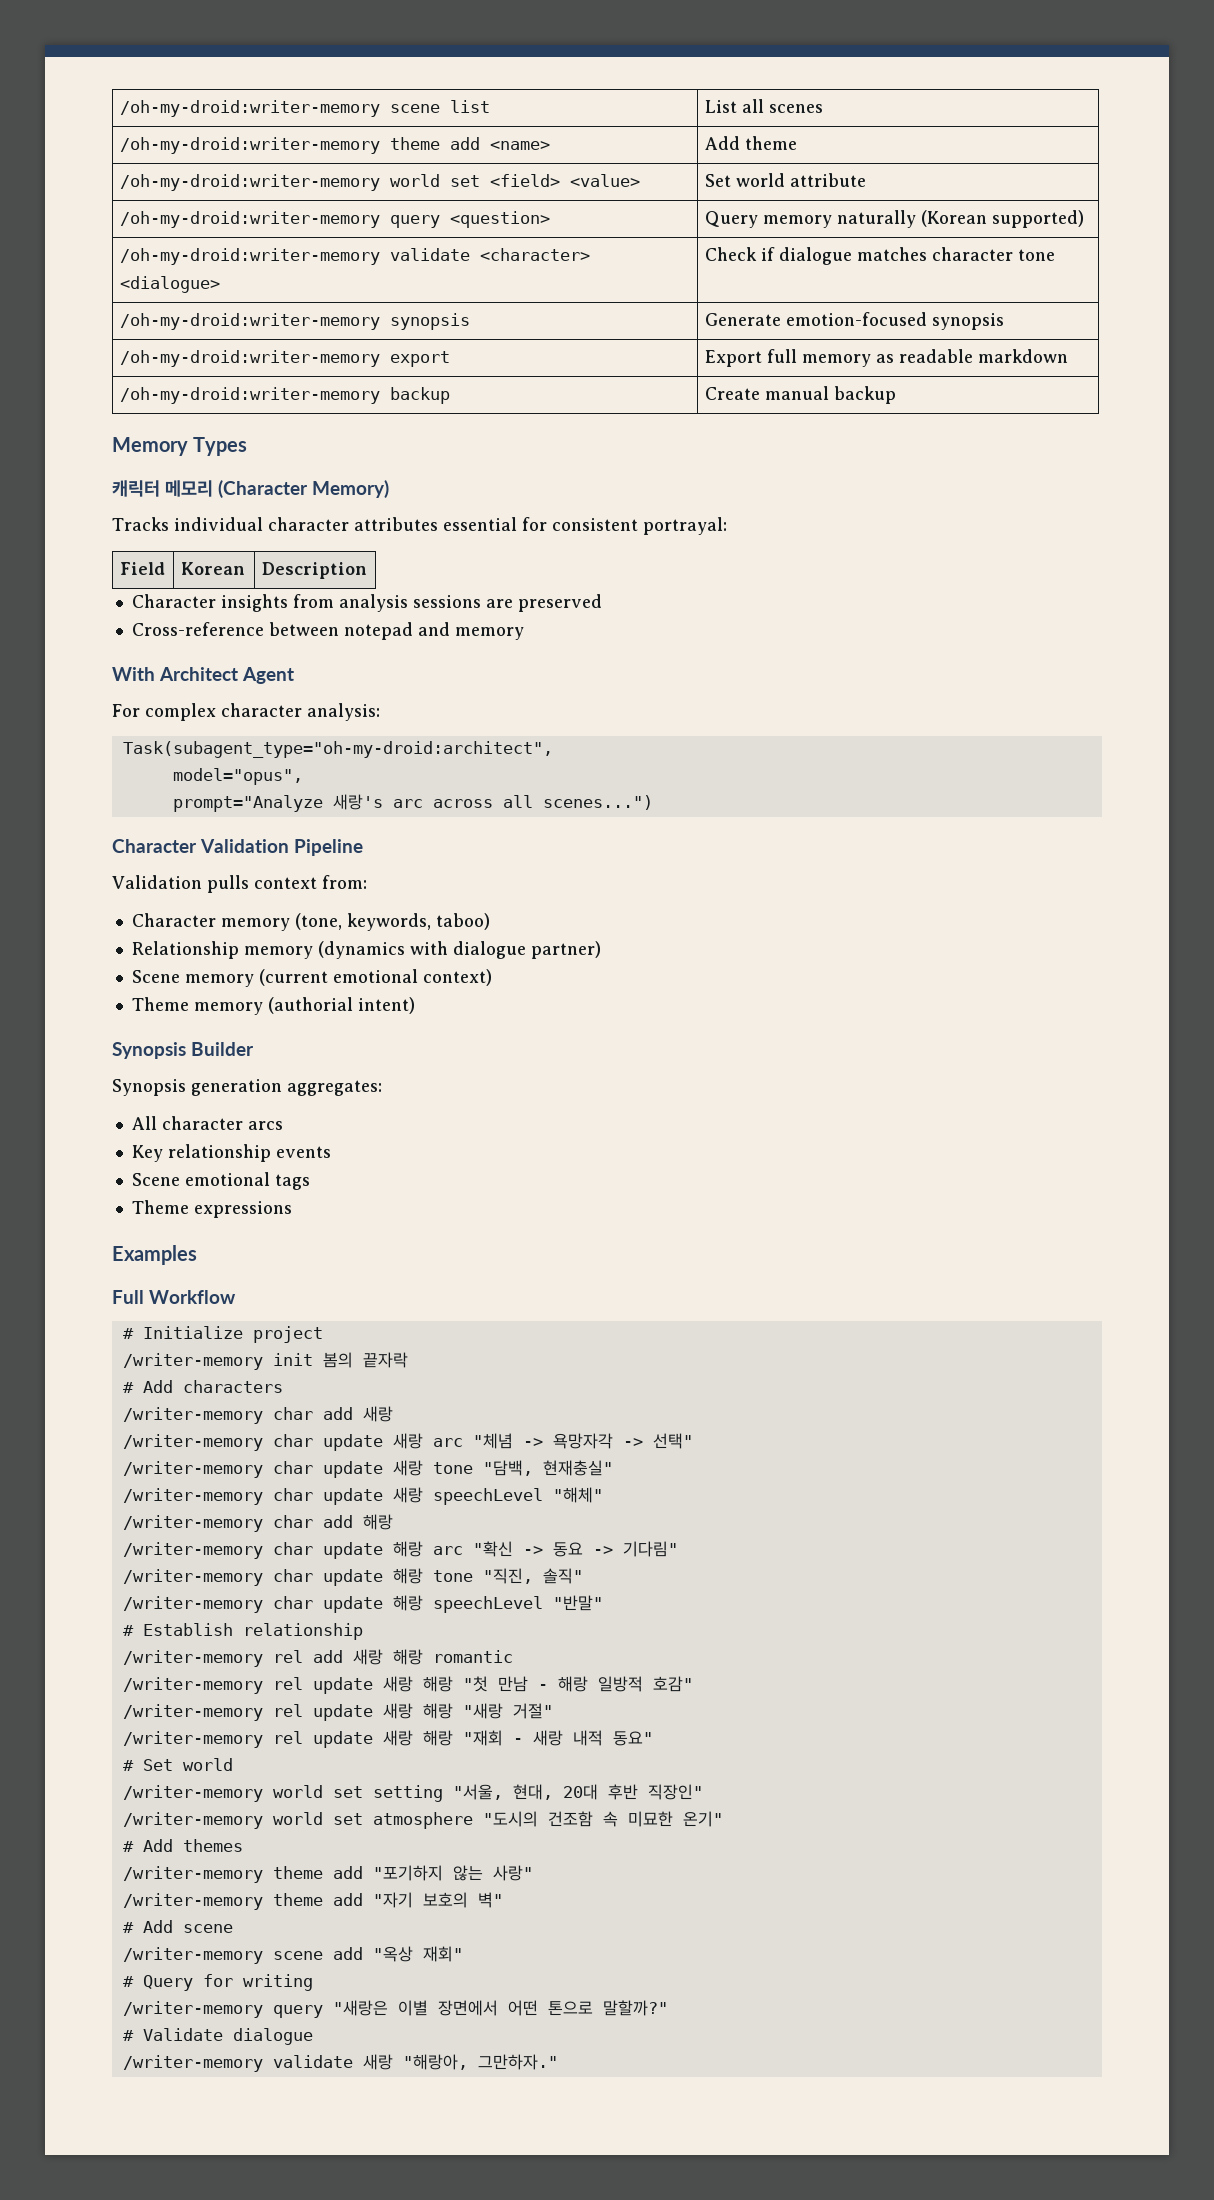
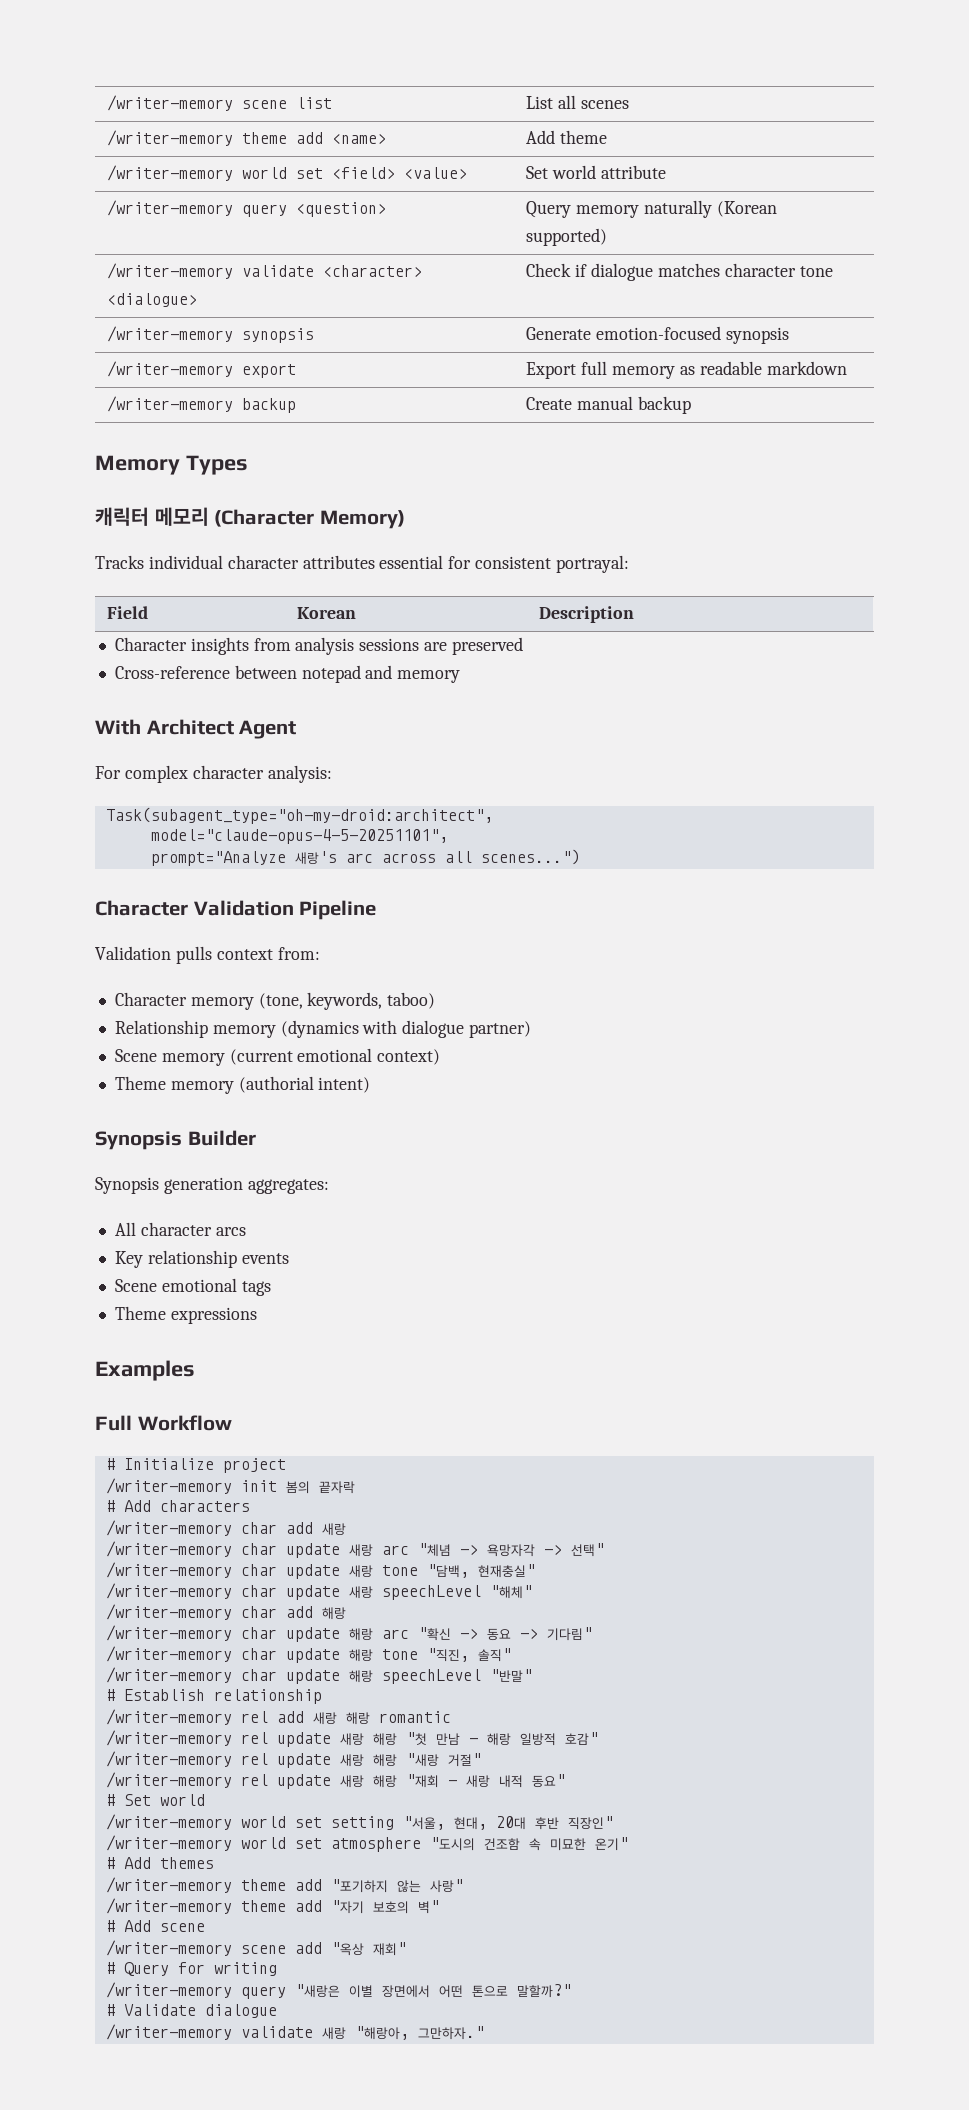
[119,100,380,117] /oh-my-droid:writer-memory -> [107,95,234,111] /writer-memory
[119,137,380,154] /oh-my-droid:writer-memory -> [107,130,234,146] /writer-memory
[119,174,380,191] /oh-my-droid:writer-memory -> [107,165,234,181] /writer-memory
[119,211,380,228] /oh-my-droid:writer-memory -> [107,200,234,216] /writer-memory
[119,248,380,265] /oh-my-droid:writer-memory -> [107,263,234,279] /writer-memory
[119,313,380,330] /oh-my-droid:writer-memory -> [107,326,234,342] /writer-memory
[119,350,380,367] /oh-my-droid:writer-memory -> [107,361,234,377] /writer-memory
[119,387,380,404] /oh-my-droid:writer-memory -> [107,396,234,412] /writer-memory
[172,768,303,785] model="opus", -> [150,829,448,844] model="claude-opus-4-5-20251101",

